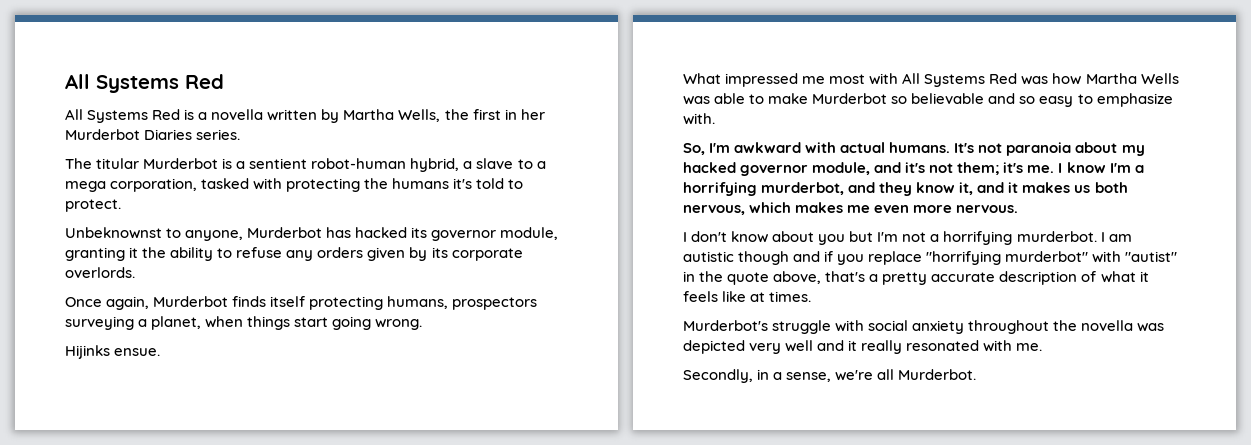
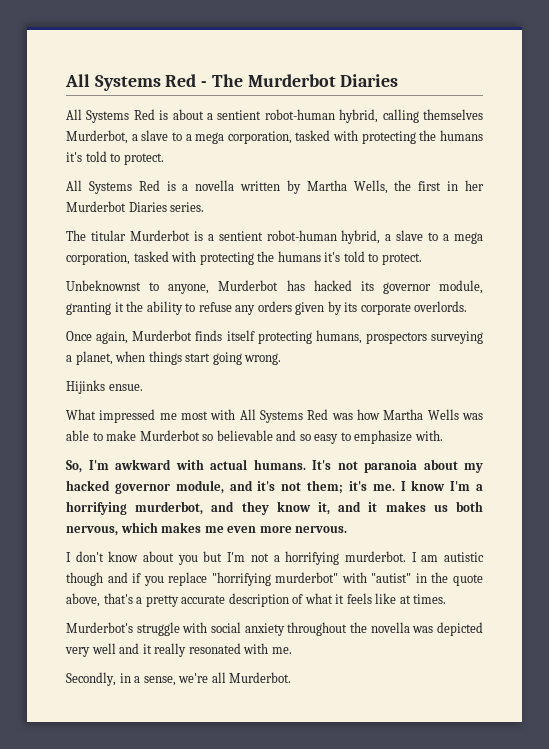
[65,74,224,93] All Systems Red -> [65,74,399,91] [66,109,483,123] [66,130,483,144] [66,151,164,165] All Systems Red - The Murderbot Diaries // All Systems Red is about a sentient robot-human hybrid, calling themselves Murderbot, a slave to a mega corporation, tasked with protecting the humans it's told to protect.

